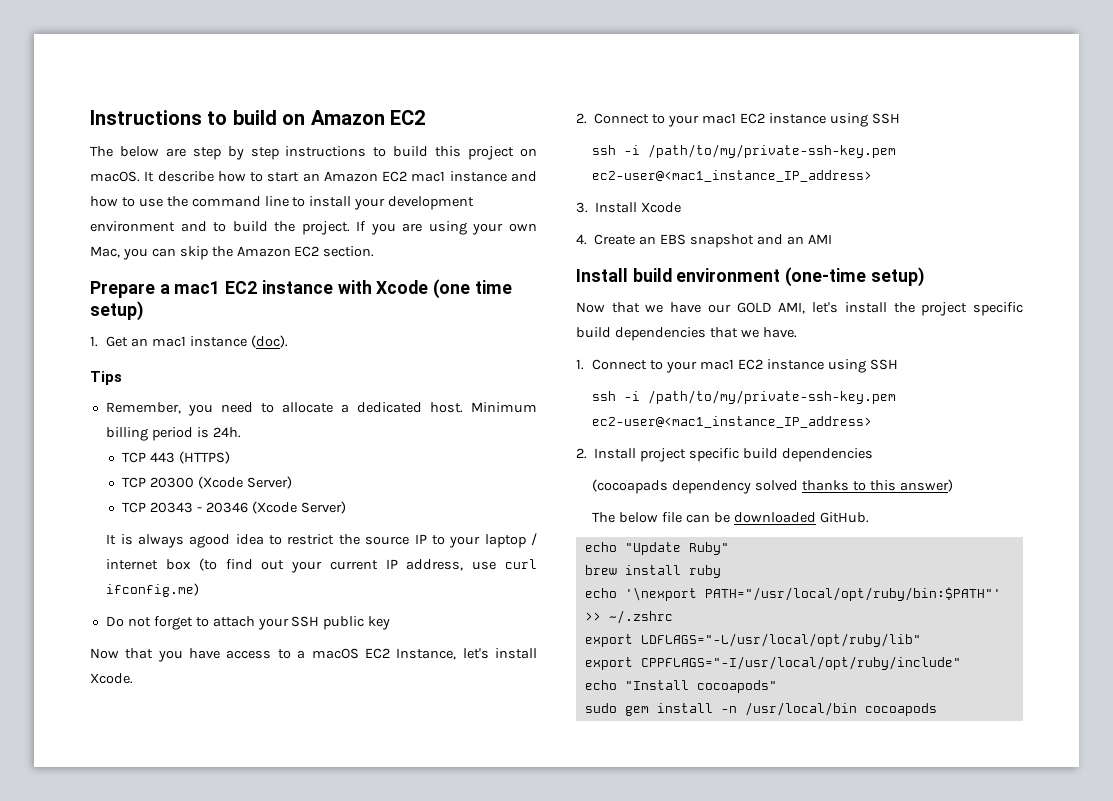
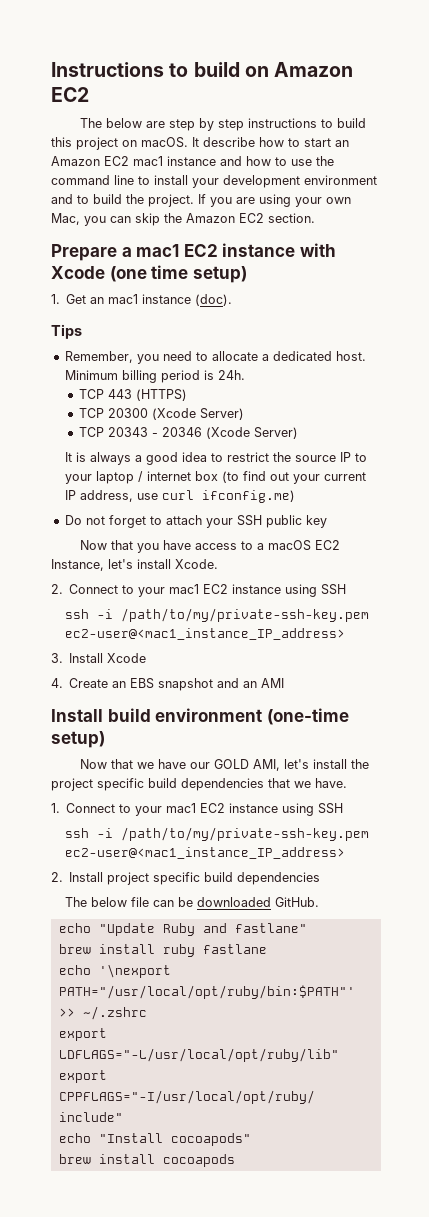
[189,534,231,548] agood -> [135,452,179,465] a good
[592,479,953,494] // (cocoapads dependency solved thanks to this answer) -> (321, 878) none
[688,542,729,555] Ruby" -> [162,923,307,936] Ruby and fastlane"
(721, 571) none -> [202,944,267,954] fastlane
[584,702,857,716] sudo gem install -n /usr/local/bin -> [58,1154,155,1164] brew install

